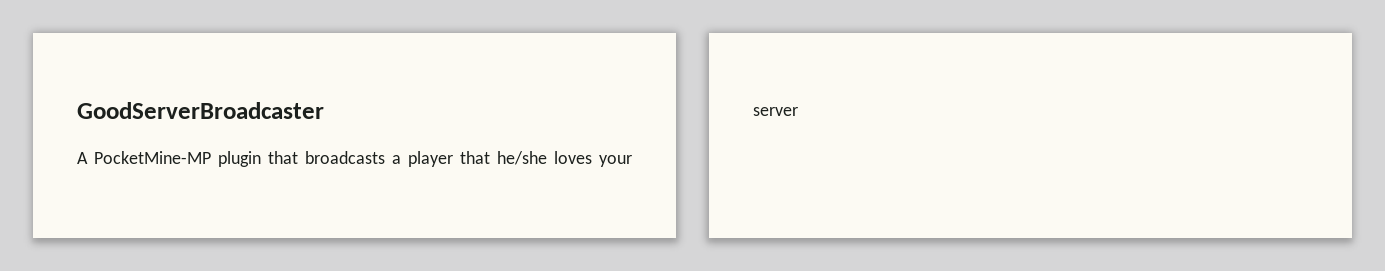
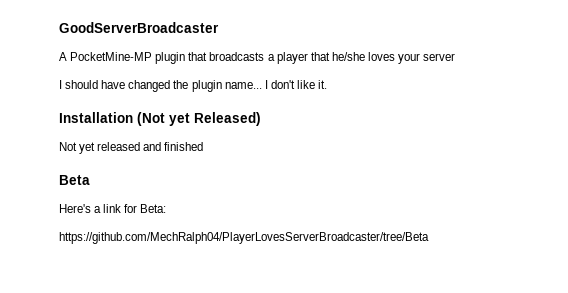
(798, 111) none -> [59,80,328,92] [59,112,261,126] [59,142,204,154] [59,175,90,185] [59,204,167,213] [59,232,429,244] // I should have changed the plugin name... I don't like it. // Installation (Not yet Released) // Not yet released and finished // Beta // Here's a link for Beta: // https://github.com/MechRalph04/PlayerLovesServerBroadcaster/tree/Beta

